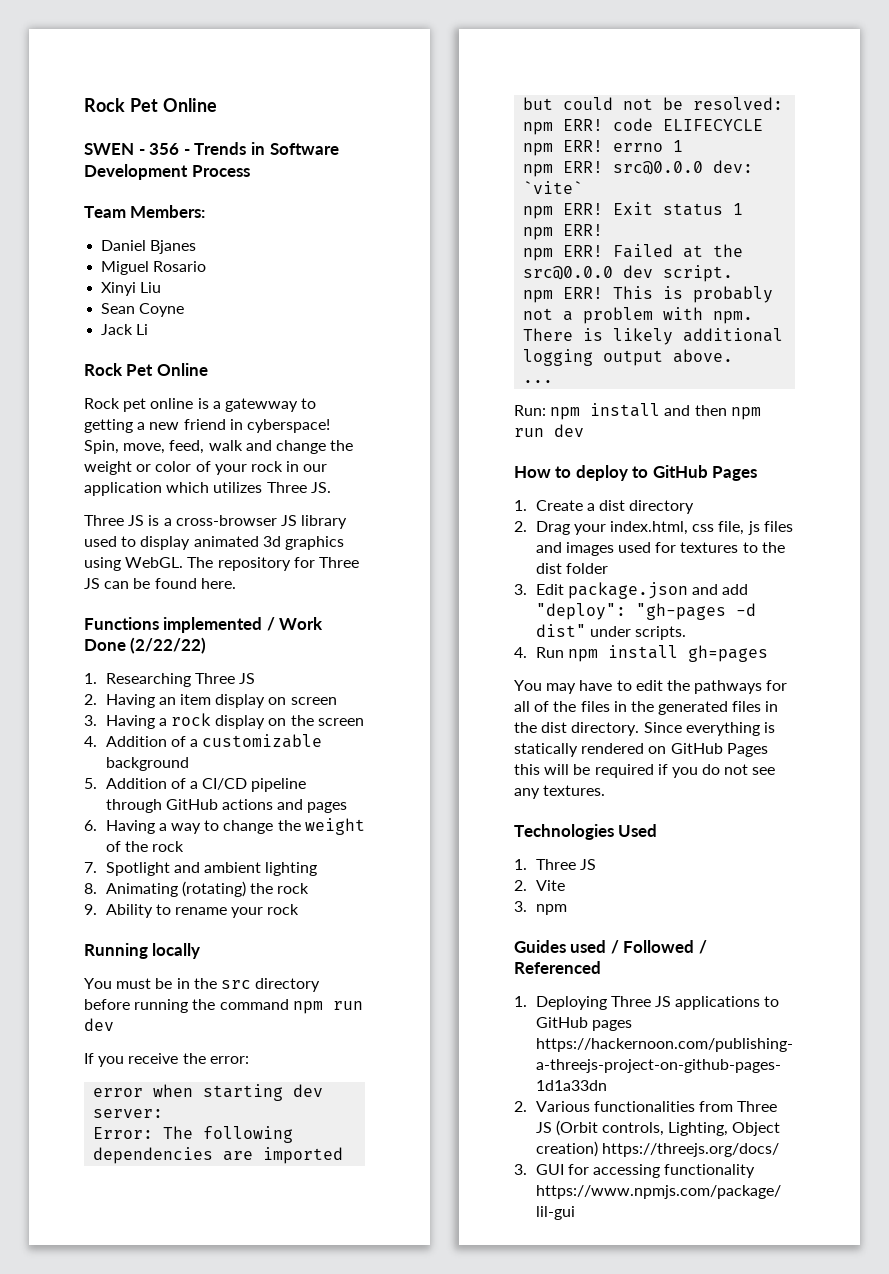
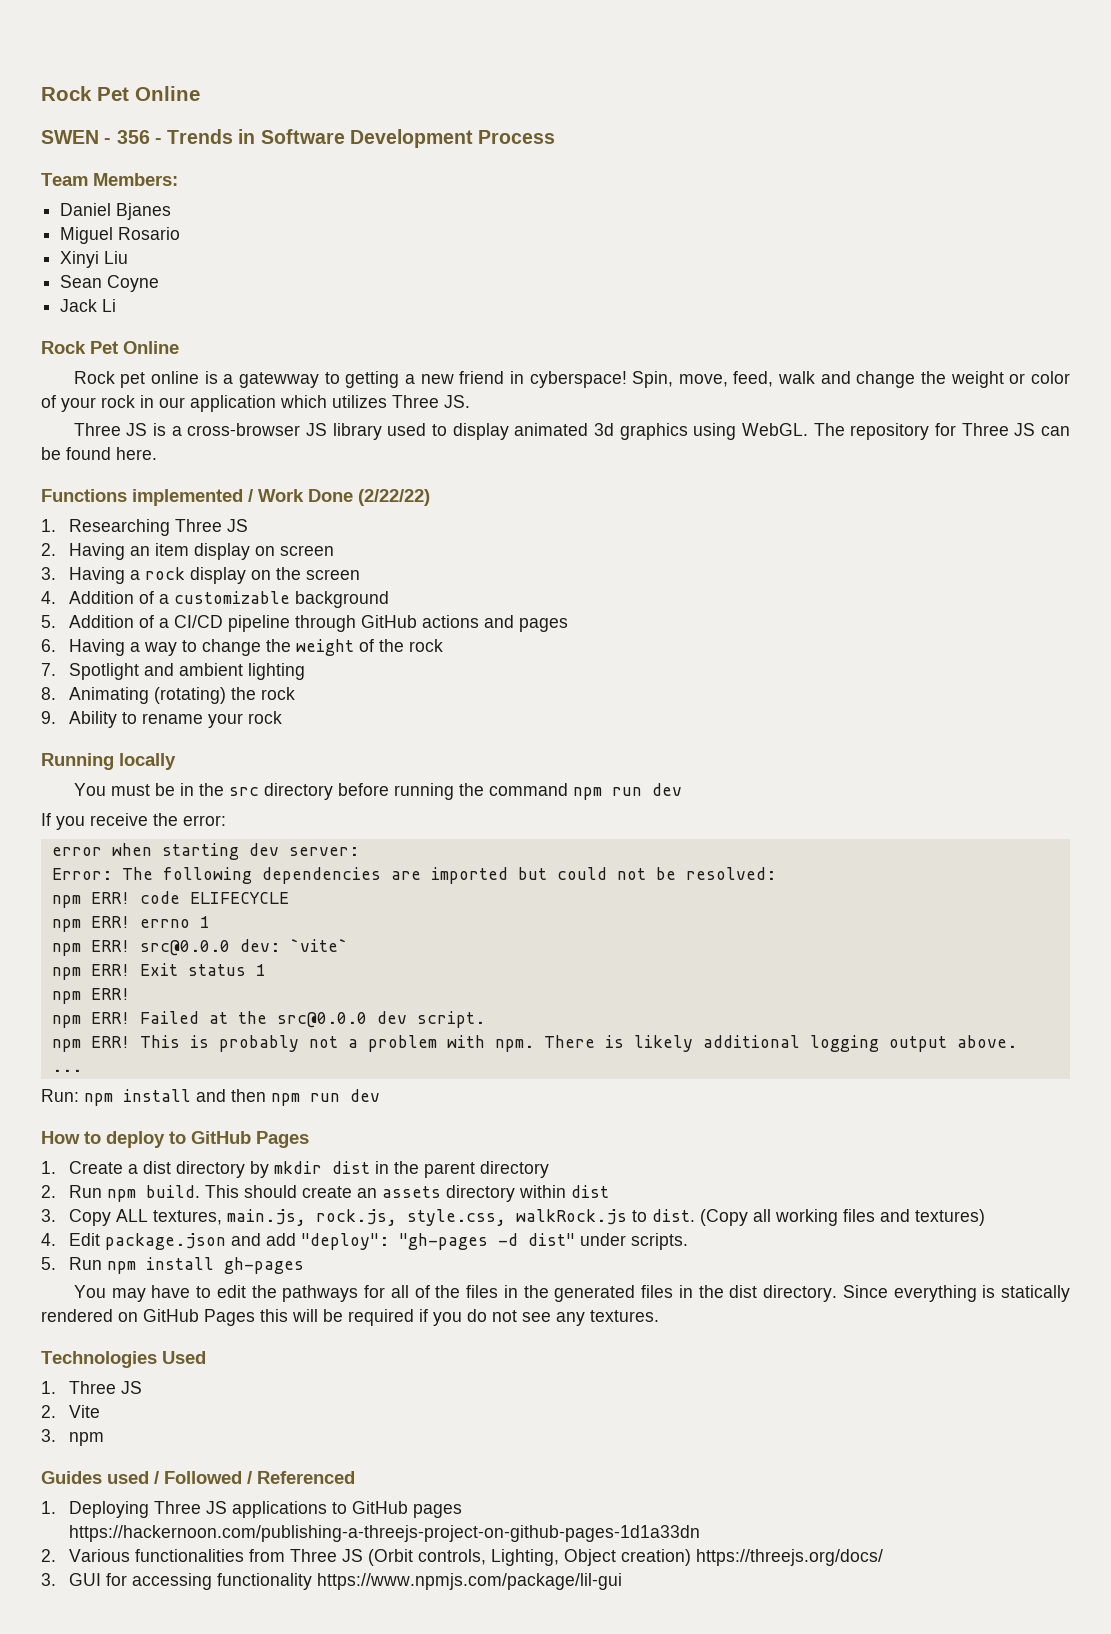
[514,521,793,535] [535,542,785,556] [535,563,608,574] [514,584,527,595] // 2. Drag your index.html, css file, js files and images used for textures to the dist folder // 3. -> [250,1161,550,1178] [41,1185,610,1202] [41,1209,986,1226] [41,1233,56,1246] by mkdir dist in the parent directory // 2. Run npm build. This should create an assets directory within dist // 3. Copy ALL textures, main.js, rock.js, style.css, walkRock.js to dist. (Copy all working files and textures) // 4.
[514,647,527,658] 4. -> [41,1257,56,1270] 5.
[687,645,768,662] gh=pages -> [224,1257,305,1274] gh-pages

